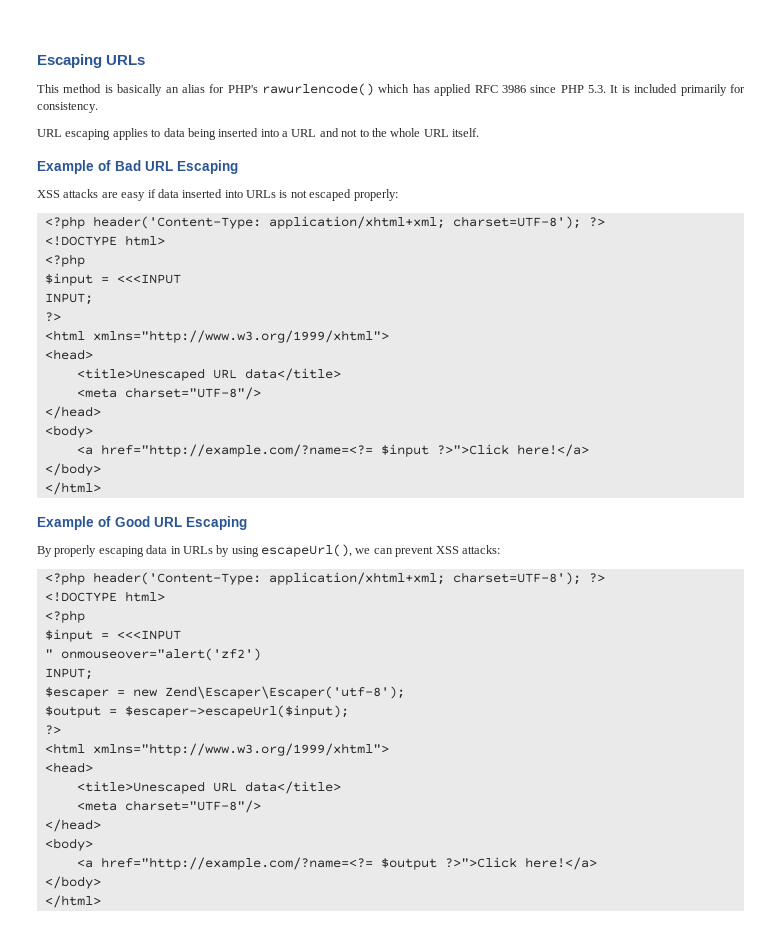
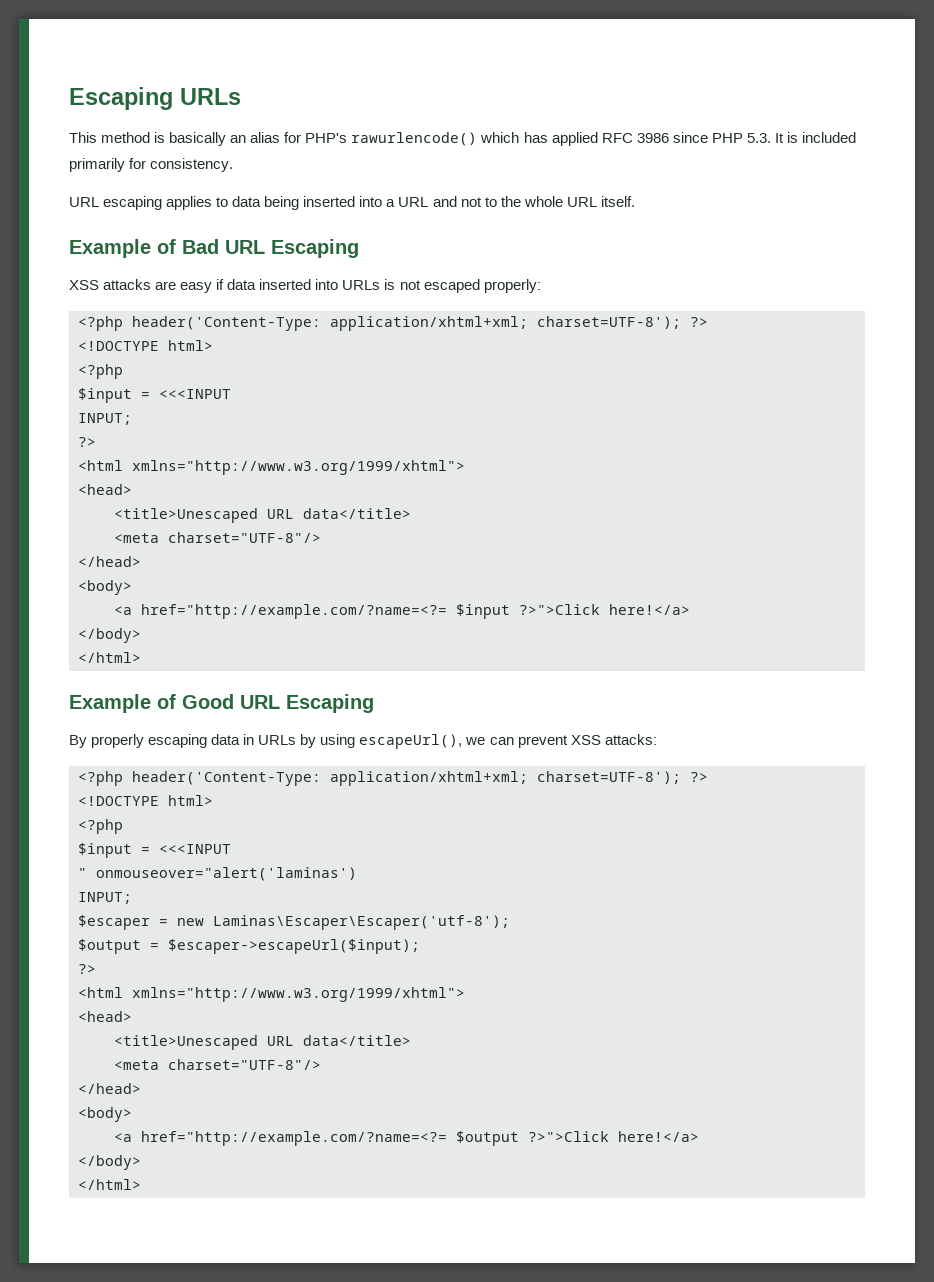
[60,648,261,661] onmouseover="alert('zf2') -> [96,867,357,881] onmouseover="alert('laminas')
[164,686,405,699] Zend\Escaper\Escaper('utf-8'); -> [213,915,510,930] Laminas\Escaper\Escaper('utf-8');

